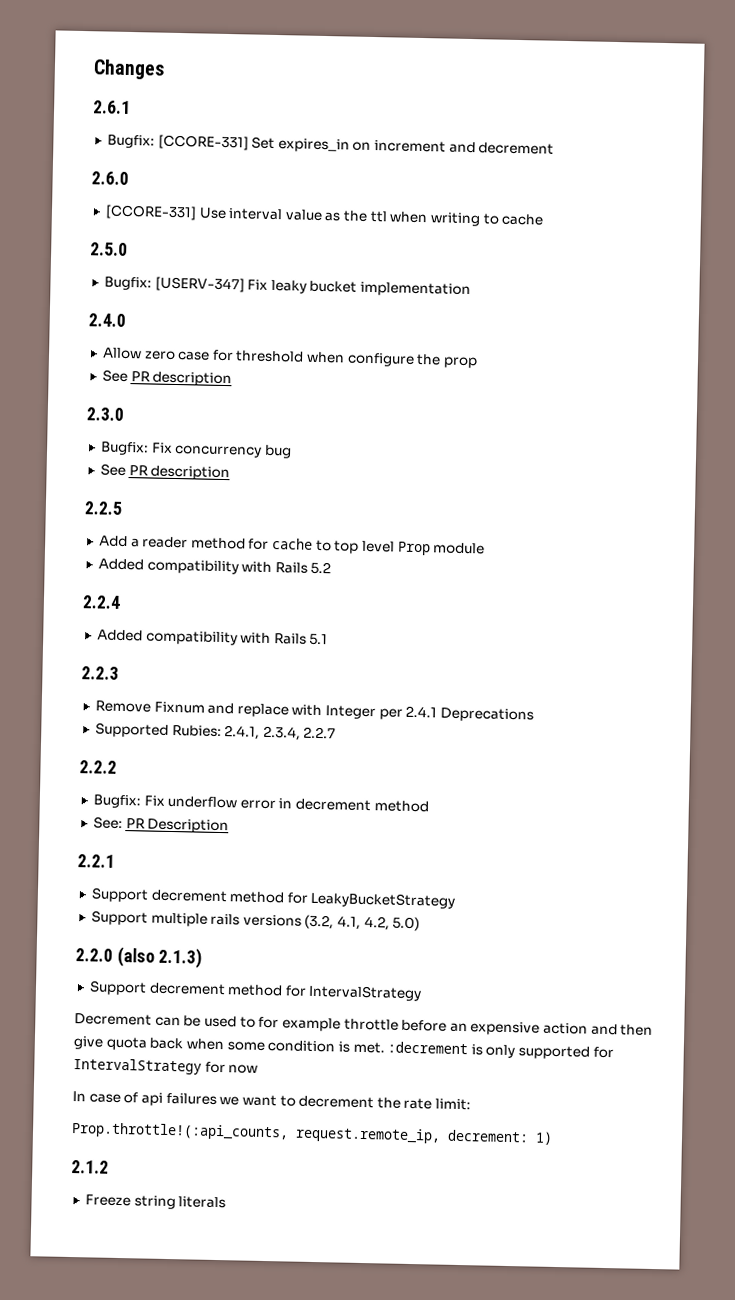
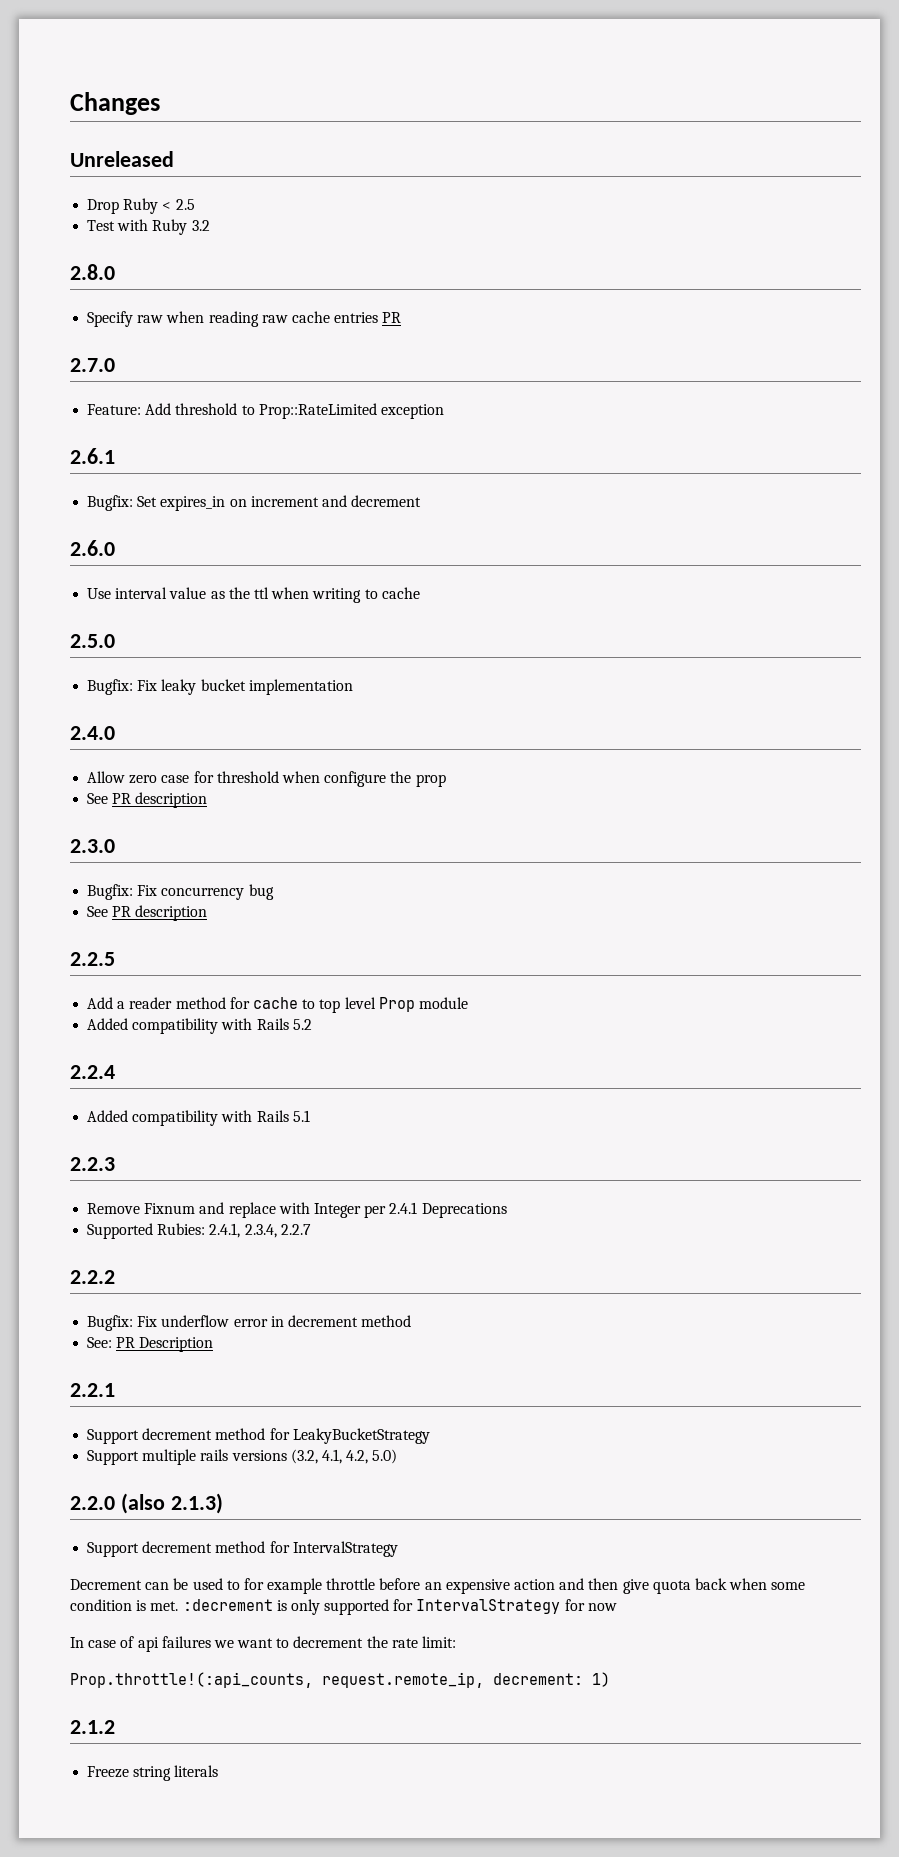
(165, 69) none -> [70,151,174,167] [87,198,195,214] [87,219,210,235] [70,264,115,280] [87,311,402,327] [70,358,115,372] [87,403,444,419] // Unreleased // Drop Ruby < 2.5 // Test with Ruby 3.2 // 2.8.0 // Specify raw when reading raw cache entries PR // 2.7.0 // Feature: Add threshold to Prop::RateLimited exception
[157,134,249,151] [CCORE-331] -> (134, 503) none
[104,204,197,221] [CCORE-331] -> (115, 548) none
[154,276,245,293] [USERV-347] -> (134, 687) none

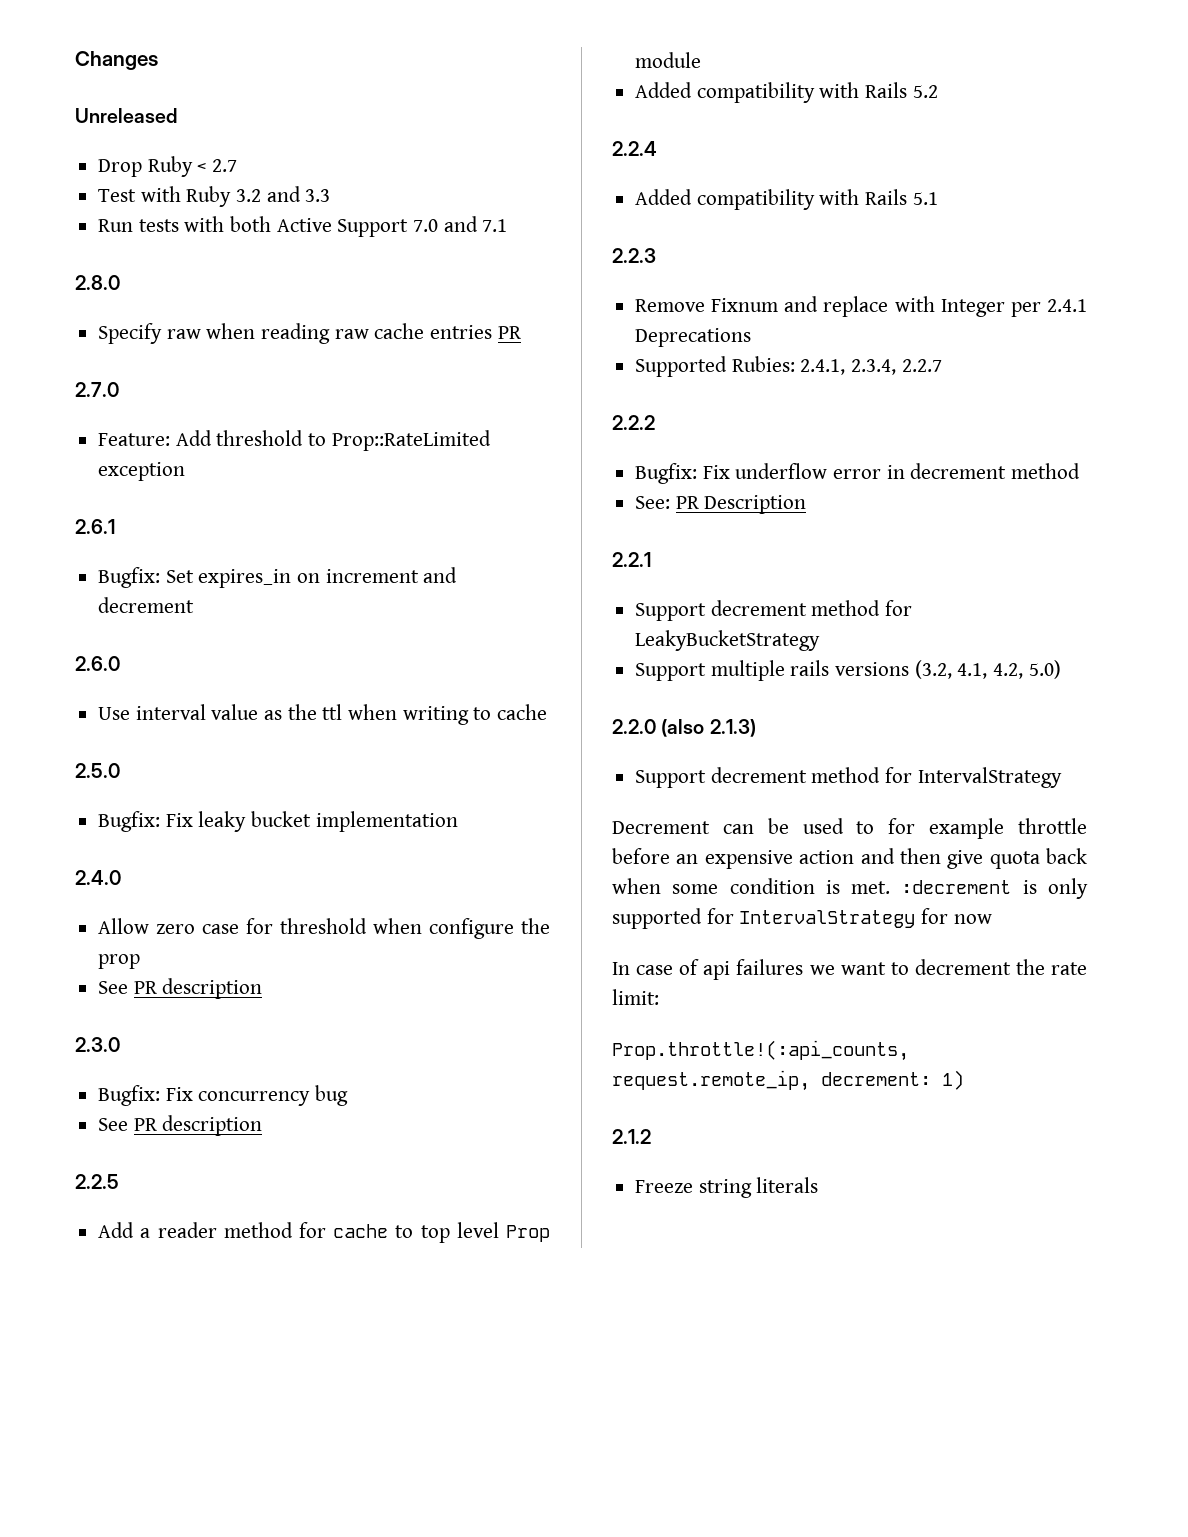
[175,199,195,210] 2.5 -> [212,159,238,172] 2.7
(210, 225) none -> [266,186,331,202] [98,216,508,237] and 3.3 // Run tests with both Active Support 7.0 and 7.1

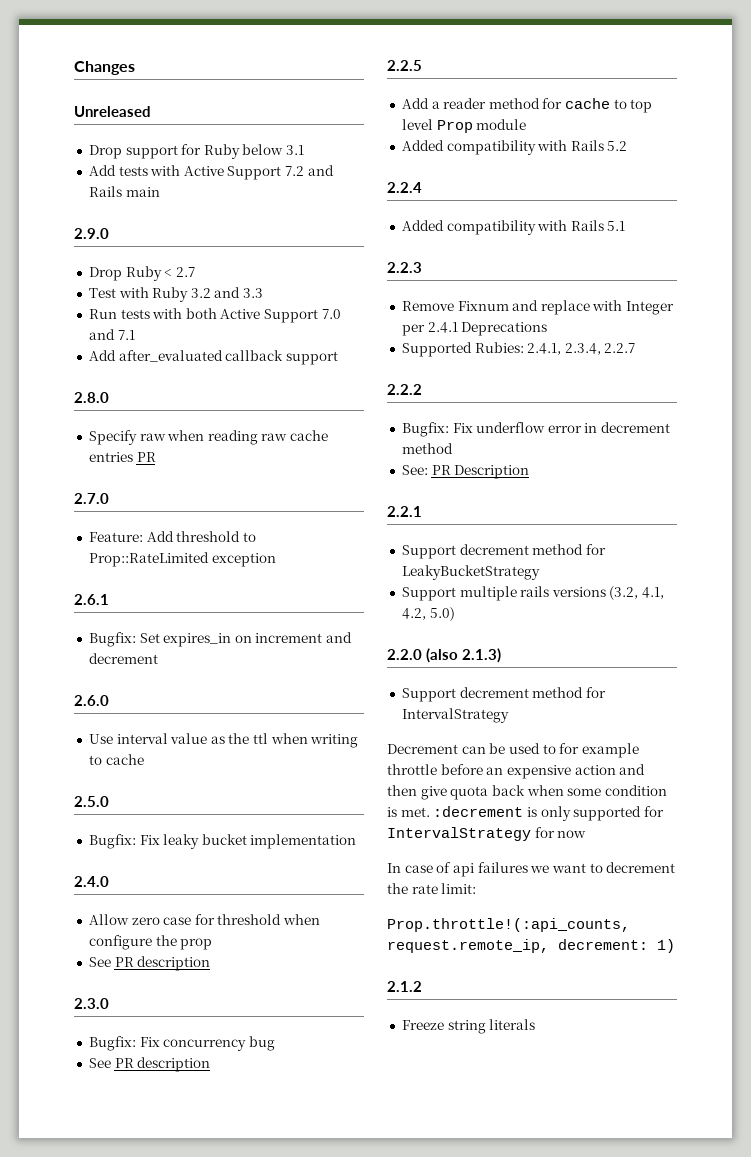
(177, 115) none -> [88,144,305,159] [88,165,334,180] [88,186,160,197] [74,228,109,239] // Drop support for Ruby below 3.1 // Add tests with Active Support 7.2 and Rails main // 2.9.0
(508, 225) none -> [88,350,338,365] // Add after_evaluated callback support

